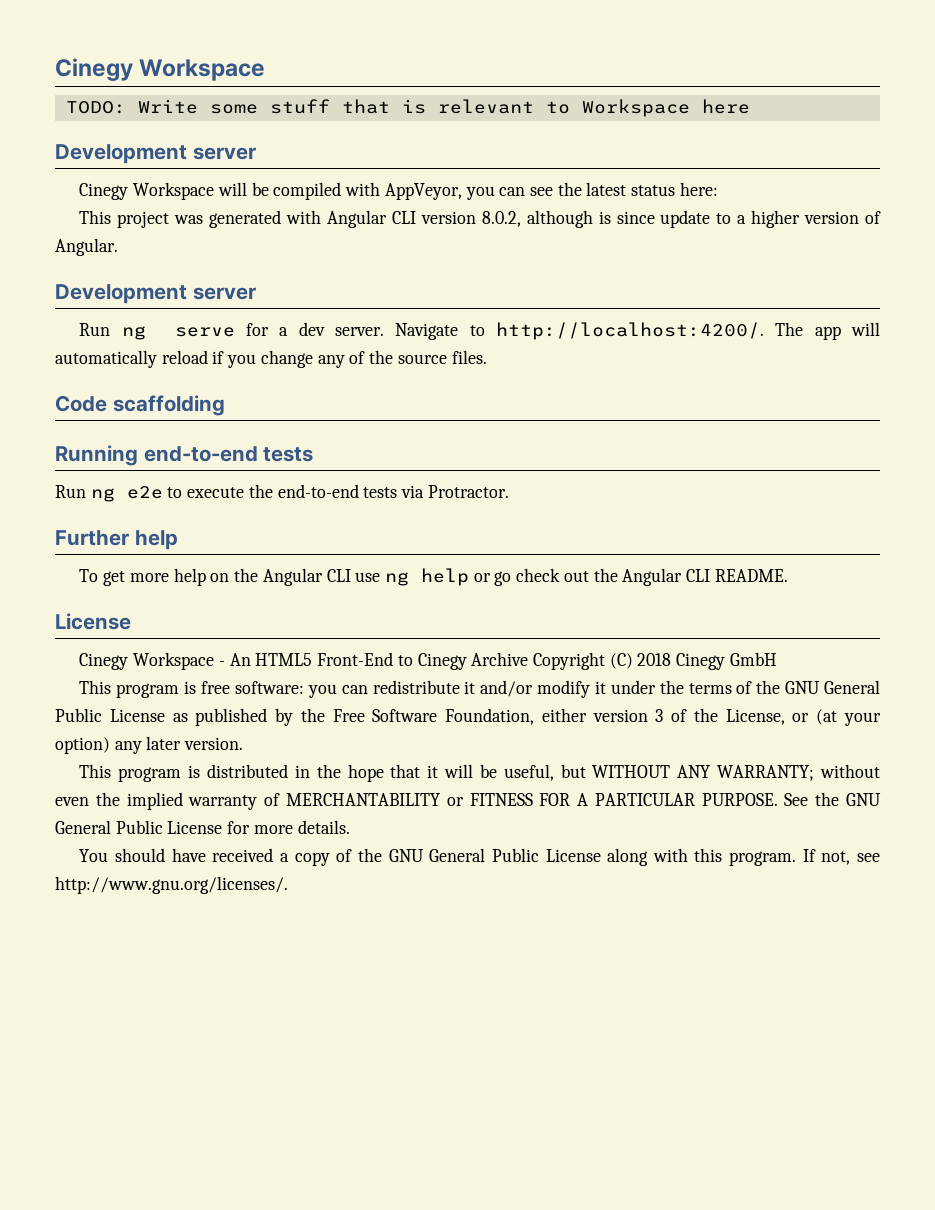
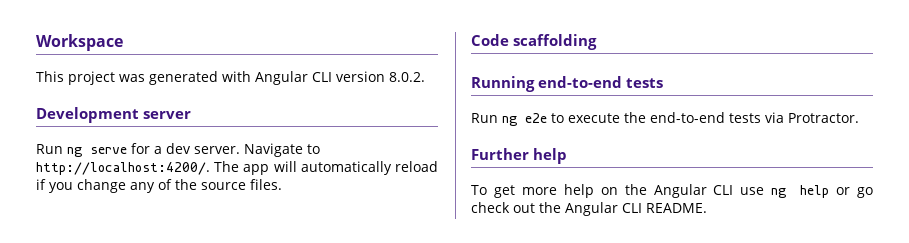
[55,58,266,81] [65,99,750,117] [55,144,256,164] [79,182,718,200] Cinegy Workspace // TODO: Write some stuff that is relevant to Workspace here // Development server // Cinegy Workspace will be compiled with AppVeyor, you can see the latest status here: -> [36,34,123,51] Workspace
[481,210,882,228] [55,238,118,256] 8.0.2, although is since update to a higher version of Angular. -> [389,72,425,82] 8.0.2.
[55,613,131,630] [79,652,777,670] [79,680,880,698] [55,708,881,726] [55,736,244,754] [79,764,880,782] [55,792,882,810] [55,820,350,834] [79,848,881,866] [55,876,288,894] // License // Cinegy Workspace - An HTML5 Front-End to Cinegy Archive Copyright (C) 2018 Cinegy GmbH // This program is free software: you can redistribute it and/or modify it under the terms of the GNU General Public License as published by the Free Software Foundation, either version 3 of the License, or (at your option) any later version. // This program is distributed in the hope that it will be useful, but WITHOUT ANY WARRANTY; without even the implied warranty of MERCHANTABILITY or FITNESS FOR A PARTICULAR PURPOSE. See the GNU General Public License for more details. // You should have received a copy of the GNU General Public License along with this program. If not, see http://www.gnu.org/licenses/. -> (707, 208) none

